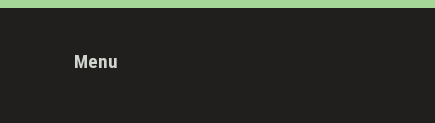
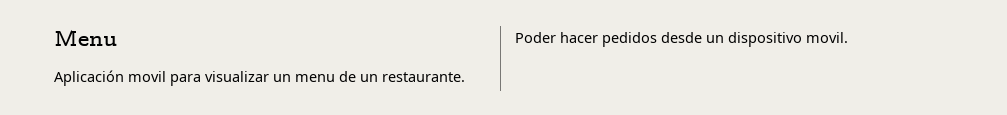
(118, 61) none -> [54,70,465,86] [515,32,848,47] // Aplicación movil para visualizar un menu de un restaurante. Poder hacer pedidos desde un dispositivo movil.

